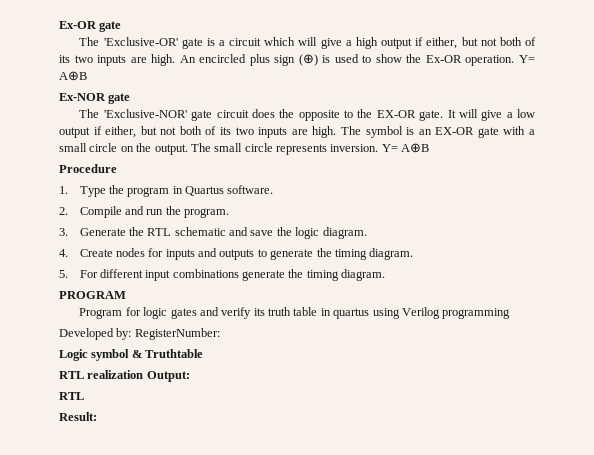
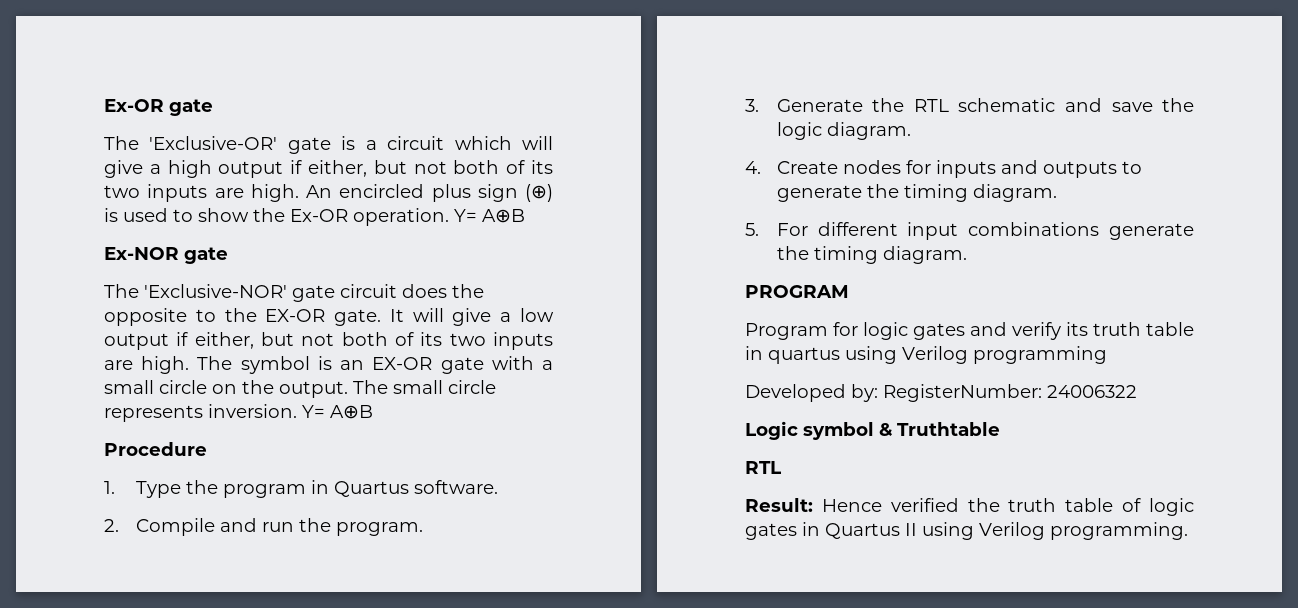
(220, 334) none -> [1047,385,1137,398] 24006322
[59,370,190,382] // RTL realization Output: -> (1000, 429) none
(97, 416) none -> [821,498,1194,516] [745,522,1188,540] Hence verified the truth table of logic gates in Quartus II using Verilog programming.

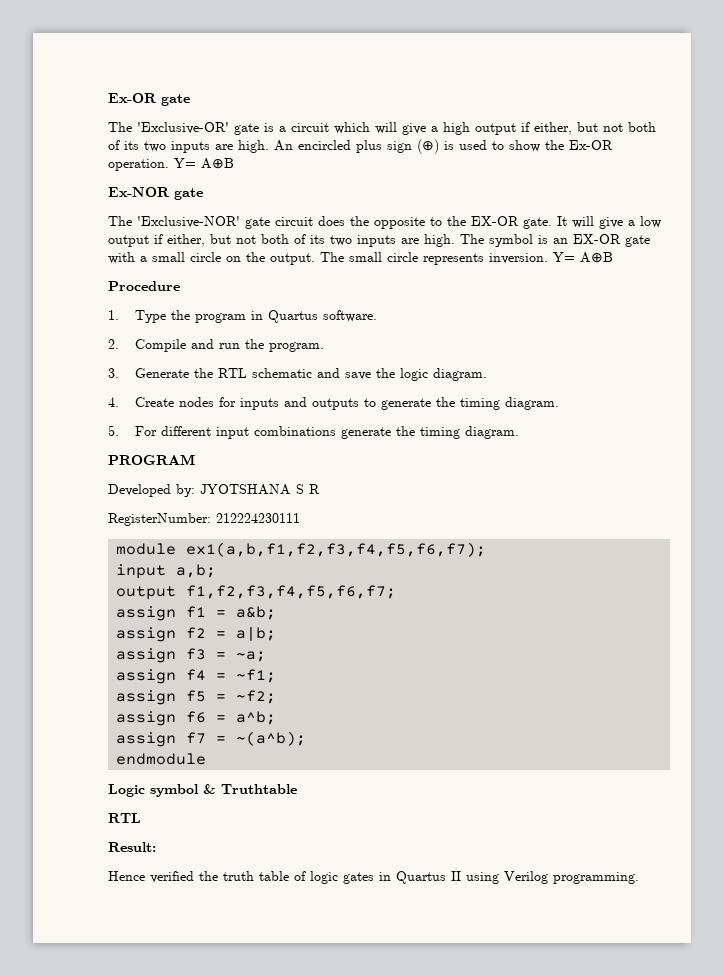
[745,322,1194,340] [745,346,1107,364] [745,384,1137,402] Program for logic gates and verify its truth table in quartus using Verilog programming // Developed by: RegisterNumber: 24006322 -> [108,484,320,497] [108,513,300,526] [116,542,487,557] [116,564,217,579] [116,585,397,600] [116,606,277,621] [116,626,277,642] [116,648,267,663] [116,669,277,684] [116,690,277,705] [116,711,277,726] [116,731,307,747] [116,753,207,765] Developed by: JYOTSHANA S R // RegisterNumber: 212224230111 // module ex1(a,b,f1,f2,f3,f4,f5,f6,f7); // input a,b; // output f1,f2,f3,f4,f5,f6,f7; // assign f1 = a&b; // assign f2 = a|b; // assign f3 = ~a; // assign f4 = ~f1; // assign f5 = ~f2; // assign f6 = a^b; // assign f7 = ~(a^b); // endmodule
(813, 505) none -> (156, 847) //

